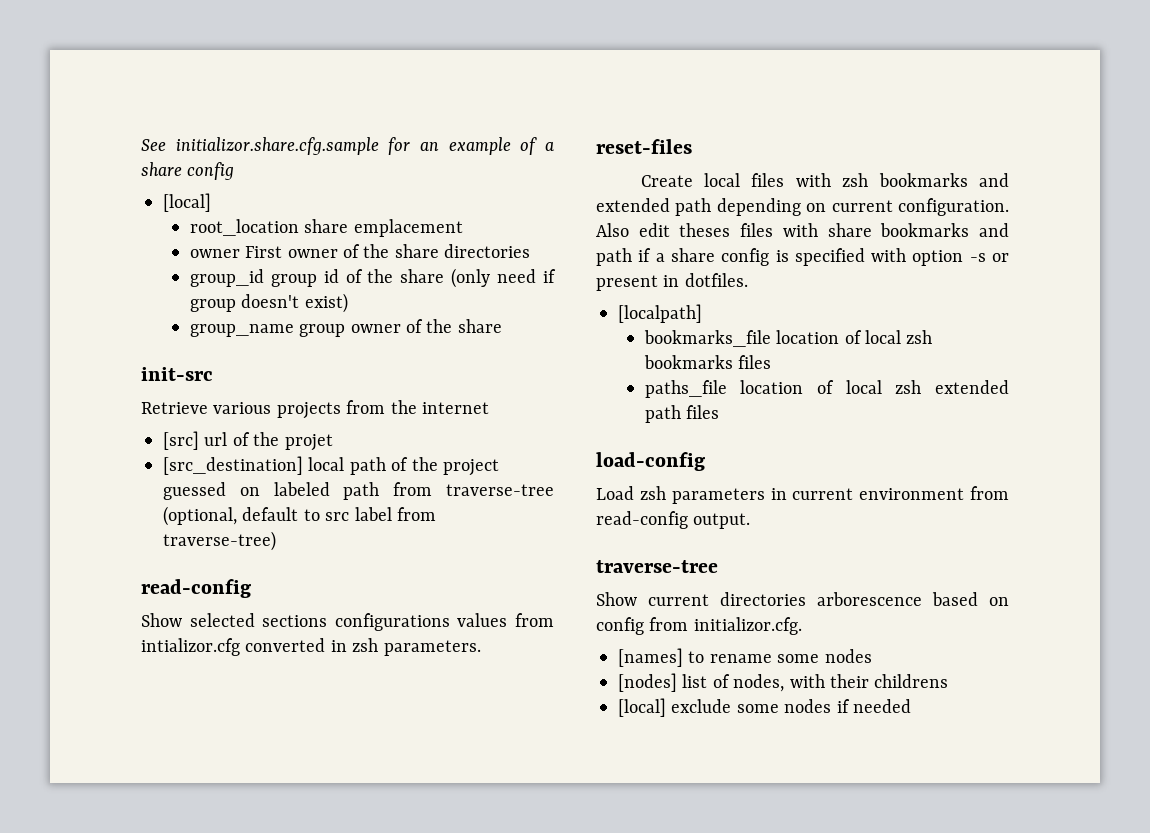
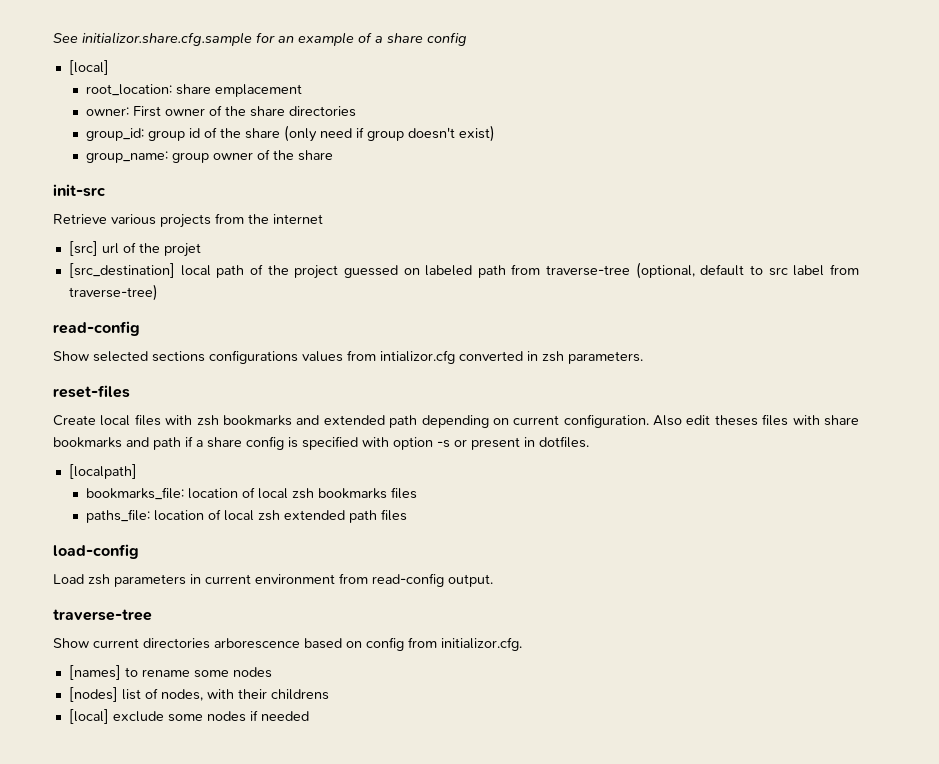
[189,219,299,236] root_location -> [85,84,172,96] root_location:
[189,249,240,258] owner -> [85,107,129,116] owner:
[189,269,264,287] group_id -> [85,128,144,141] group_id:
[189,324,294,337] group_name -> [85,151,168,163] group_name:
[643,330,771,347] bookmarks_file -> [85,487,184,500] bookmarks_file:
[644,380,727,398] paths_file -> [85,509,150,523] paths_file:

